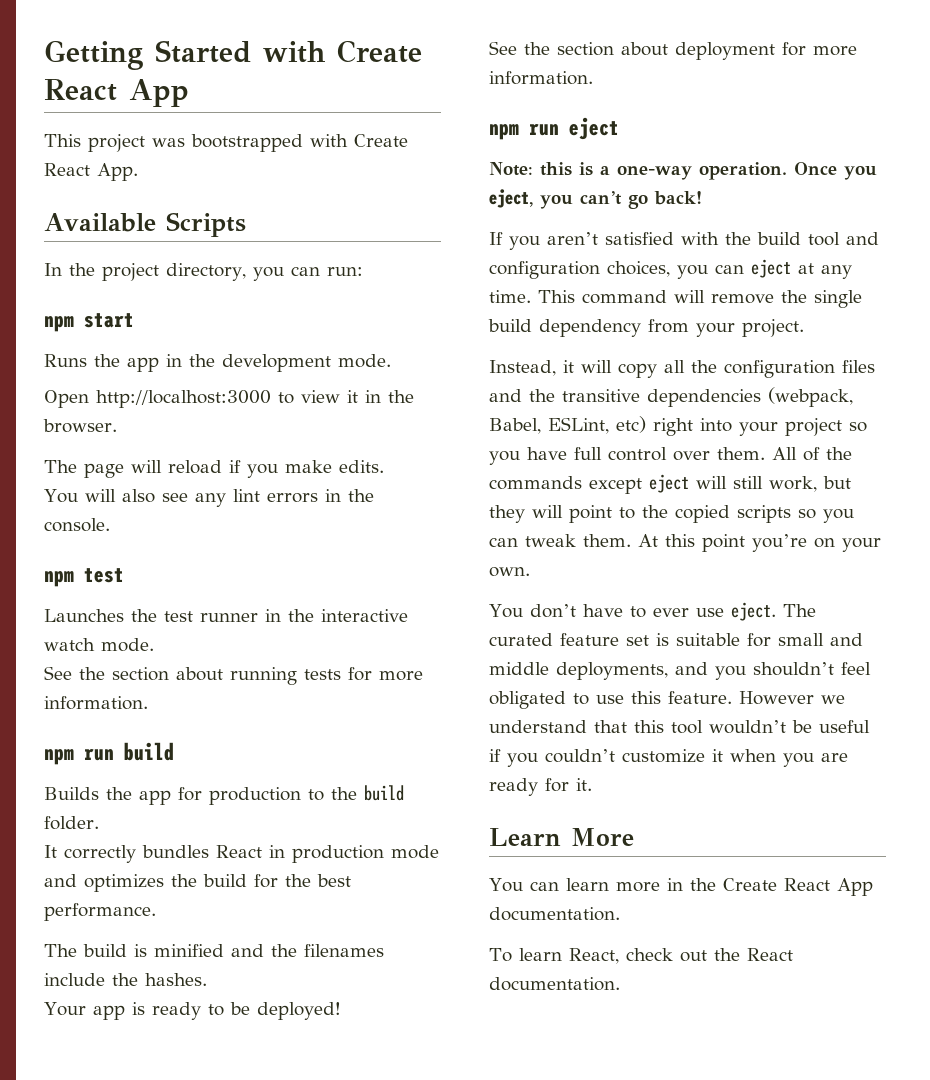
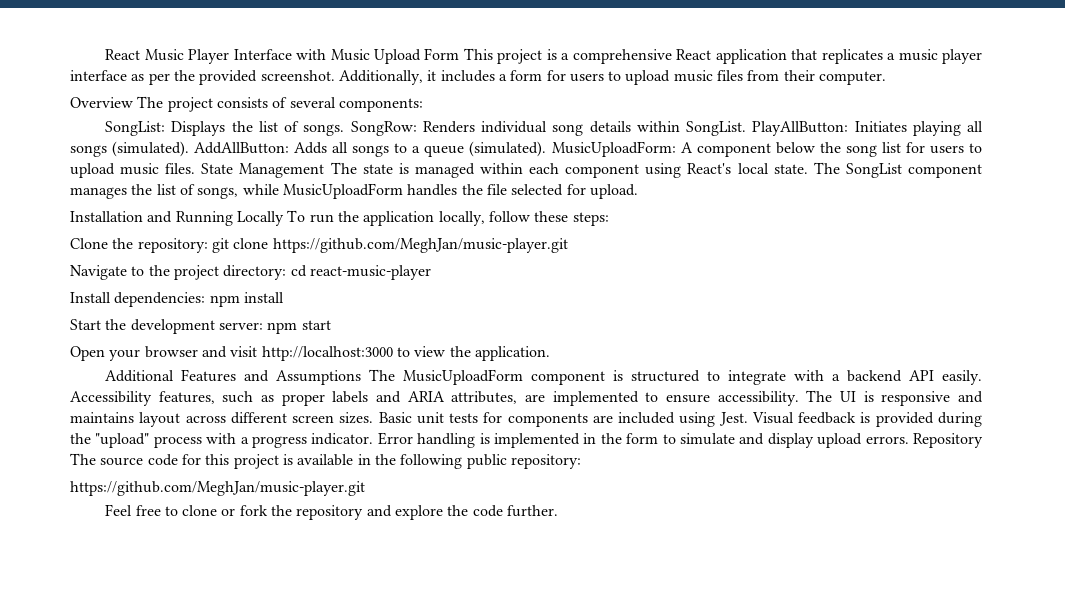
[44,40,422,70] [44,79,189,107] [44,134,408,152] [44,163,138,181] [44,212,246,237] [44,263,363,281] [44,313,134,332] [44,354,391,372] [44,390,414,408] [43,419,117,433] [44,460,384,478] [44,489,374,507] [44,518,110,532] [44,568,124,587] [44,609,408,622] [44,638,154,652] [44,666,423,685] [44,696,148,710] [44,742,174,765] [44,785,404,805] [44,816,99,830] [44,845,439,863] [44,874,351,892] [44,903,156,921] [44,944,384,957] [44,973,207,986] [44,1002,341,1020] [489,41,857,60] [489,71,593,85] [489,117,619,140] [489,162,877,180] [489,189,702,209] [489,232,879,250] [489,259,852,279] [489,290,862,308] [488,319,804,337] [489,360,875,378] [489,387,853,407] [489,416,867,436] [489,447,852,465] [489,474,851,494] [489,505,854,523] [489,534,881,552] [489,567,530,577] [489,602,816,621] [489,633,863,647] [489,662,871,680] [489,691,845,709] [489,720,870,734] [489,749,848,767] [489,778,592,796] [489,828,634,846] [489,878,873,896] [489,907,620,921] [489,948,793,964] [489,977,620,991] Getting Started with Create React App // This project was bootstrapped with Create React App. // Available Scripts // In the project directory, you can run: // npm start // Runs the app in the development mode. // Open http://localhost:3000 to view it in the browser. // The page will reload if you make edits. // You will also see any lint errors in the console. // npm test // Launches the test runner in the interactive watch mode. // See the section about running tests for more information. // npm run build // Builds the app for production to the build folder. // It correctly bundles React in production mode and optimizes the build for the best performance. // The build is minified and the filenames include the hashes. // Your app is ready to be deployed! // See the section about deployment for more information. // npm run eject // Note: this is a one-way operation. Once you eject, you can’t go back! // If you aren’t satisfied with the build tool and configuration choices, you can eject at any time. This command will remove the single build dependency from your project. // Instead, it will copy all the configuration files and the transitive dependencies (webpack, Babel, ESLint, etc) right into your project so you have full control over them. All of the commands except eject will still work, but they will point to the copied scripts so you can tweak them. At this point you’re on your own. // You don’t have to ever use eject. The curated feature set is suitable for small and middle deployments, and you shouldn’t feel obligated to use this feature. However we understand that this tool wouldn’t be useful if you couldn’t customize it when you are ready for it. // Learn More // You can learn more in the Create React App documentation. // To learn React, check out the React documentation. -> [105,48,982,64] [70,70,887,85] [70,96,423,112] [105,121,983,136] [70,141,983,157] [70,162,982,178] [70,183,638,199] [70,210,609,226] [70,238,568,253] [70,265,431,280] [70,292,284,307] [70,319,331,334] [70,346,550,361] [105,369,983,385] [70,390,983,406] [70,412,983,427] [70,432,983,448] [70,453,581,469] [70,481,365,496] [105,504,559,520] React Music Player Interface with Music Upload Form This project is a comprehensive React application that replicates a music player interface as per the provided screenshot. Additionally, it includes a form for users to upload music files from their computer. // Overview The project consists of several components: // SongList: Displays the list of songs. SongRow: Renders individual song details within SongList. PlayAllButton: Initiates playing all songs (simulated). AddAllButton: Adds all songs to a queue (simulated). MusicUploadForm: A component below the song list for users to upload music files. State Management The state is managed within each component using React's local state. The SongList component manages the list of songs, while MusicUploadForm handles the file selected for upload. // Installation and Running Locally To run the application locally, follow these steps: // Clone the repository: git clone https://github.com/MeghJan/music-player.git // Navigate to the project directory: cd react-music-player // Install dependencies: npm install // Start the development server: npm start // Open your browser and visit http://localhost:3000 to view the application. // Additional Features and Assumptions The MusicUploadForm component is structured to integrate with a backend API easily. Accessibility features, such as proper labels and ARIA attributes, are implemented to ensure accessibility. The UI is responsive and maintains layout across different screen sizes. Basic unit tests for components are included using Jest. Visual feedback is provided during the "upload" process with a progress indicator. Error handling is implemented in the form to simulate and display upload errors. Repository The source code for this project is available in the following public repository: // https://github.com/MeghJan/music-player.git // Feel free to clone or fork the repository and explore the code further.

